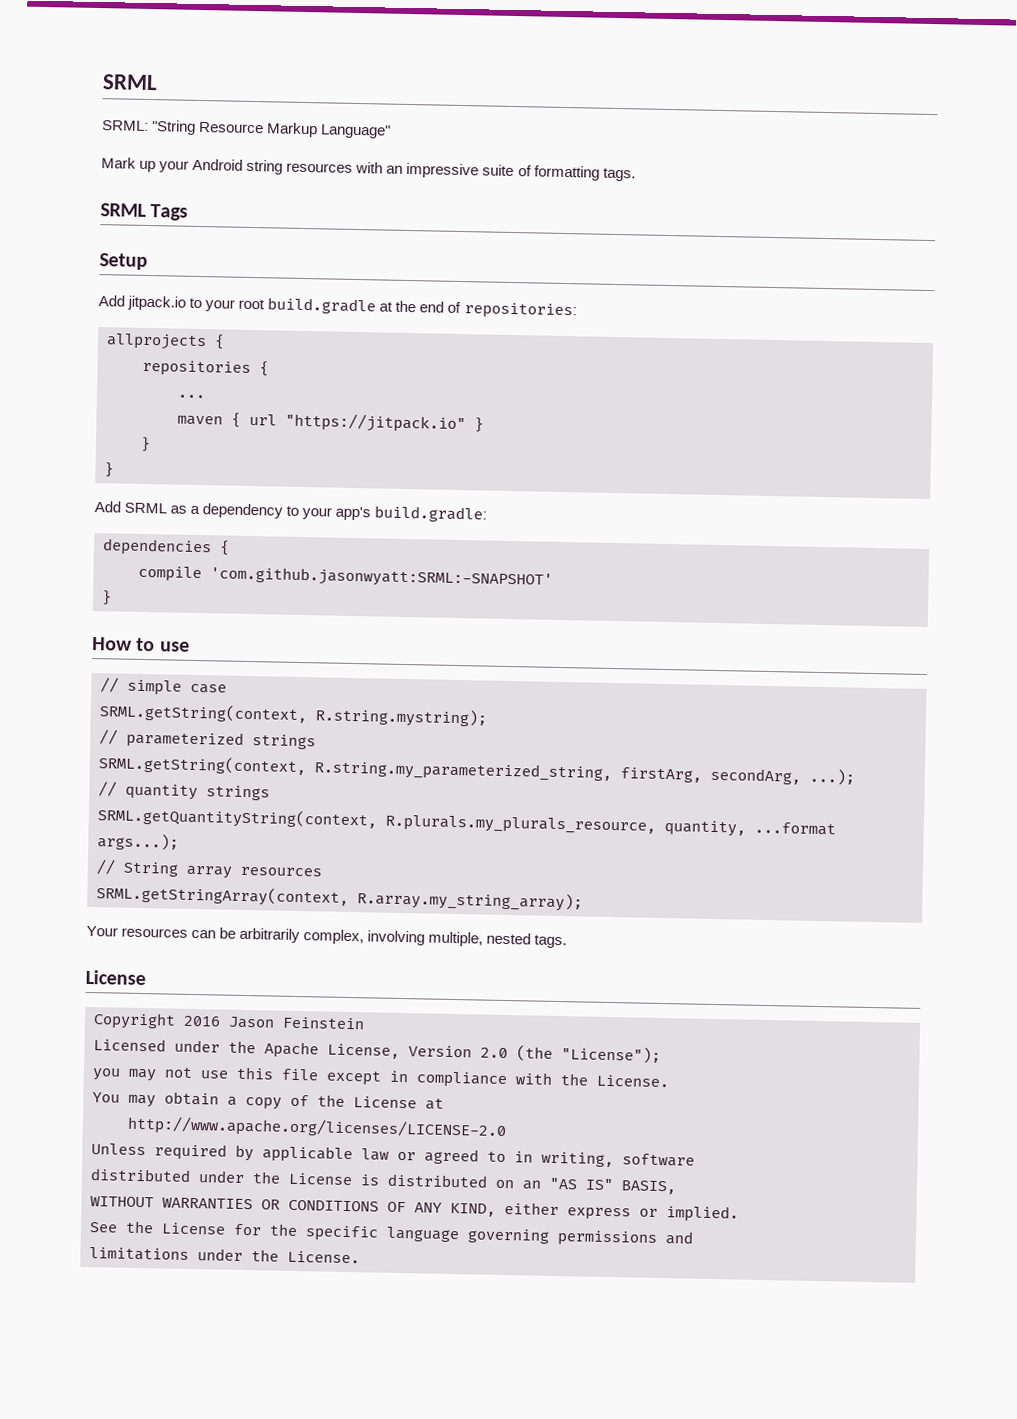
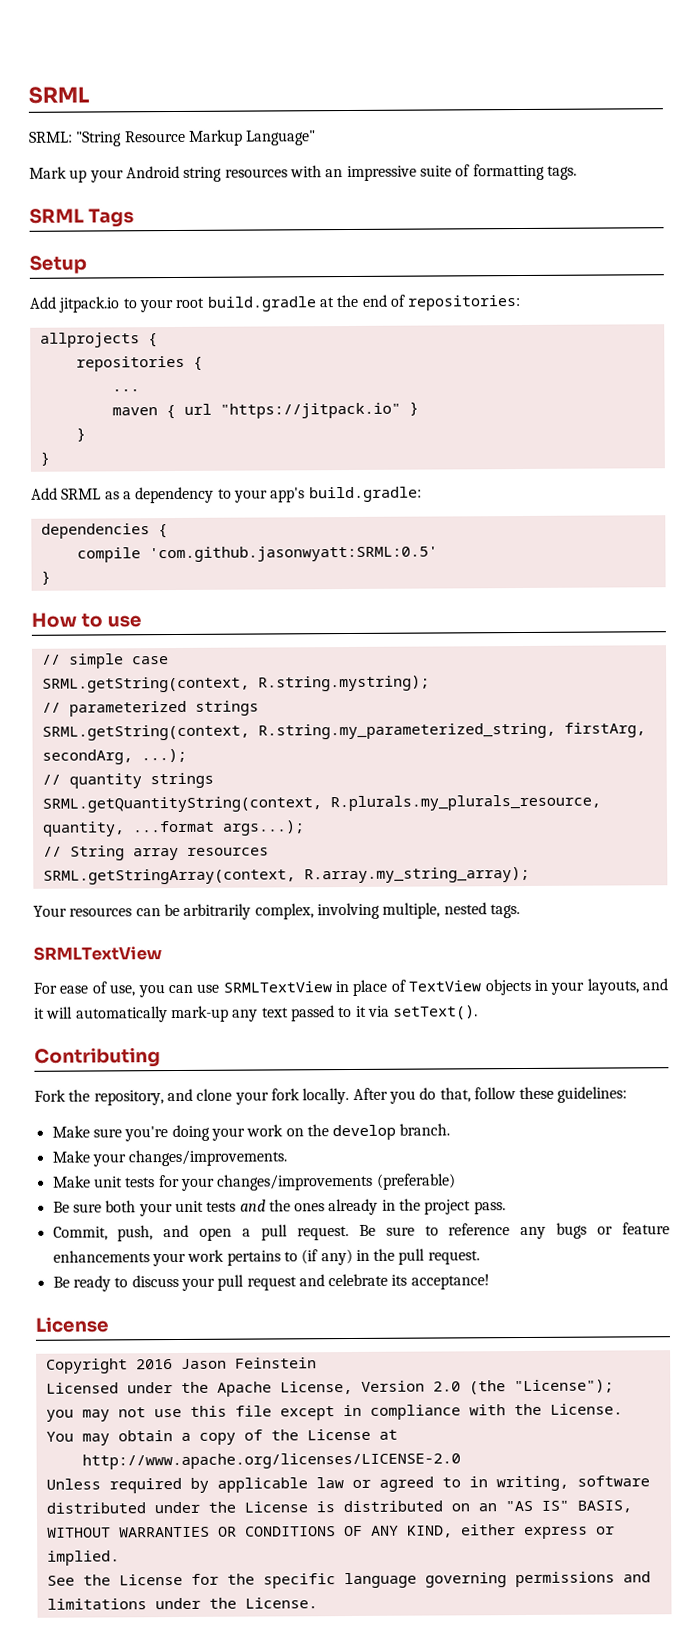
[210,566,553,589] 'com.github.jasonwyatt:SRML:-SNAPSHOT' -> [148,545,438,563] 'com.github.jasonwyatt:SRML:0.5'
(568, 941) none -> [33,946,162,961] [33,978,668,998] [34,1005,479,1023] [34,1047,161,1068] [34,1086,628,1106] [51,1123,451,1142] [51,1149,288,1167] [52,1173,456,1191] [52,1198,506,1217] [52,1222,670,1242] [52,1248,480,1267] [52,1273,490,1292] // SRMLTextView // For ease of use, you can use SRMLTextView in place of TextView objects in your layouts, and it will automatically mark-up any text passed to it via setText(). // Contributing // Fork the repository, and clone your fork locally. After you do that, follow these guidelines: // Make sure you're doing your work on the develop branch. // Make your changes/improvements. // Make unit tests for your changes/improvements (preferable) // Be sure both your unit tests and the ones already in the project pass. // Commit, push, and open a pull request. Be sure to reference any bugs or feature enhancements your work pertains to (if any) in the pull request. // Be ready to discuss your pull request and celebrate its acceptance!

